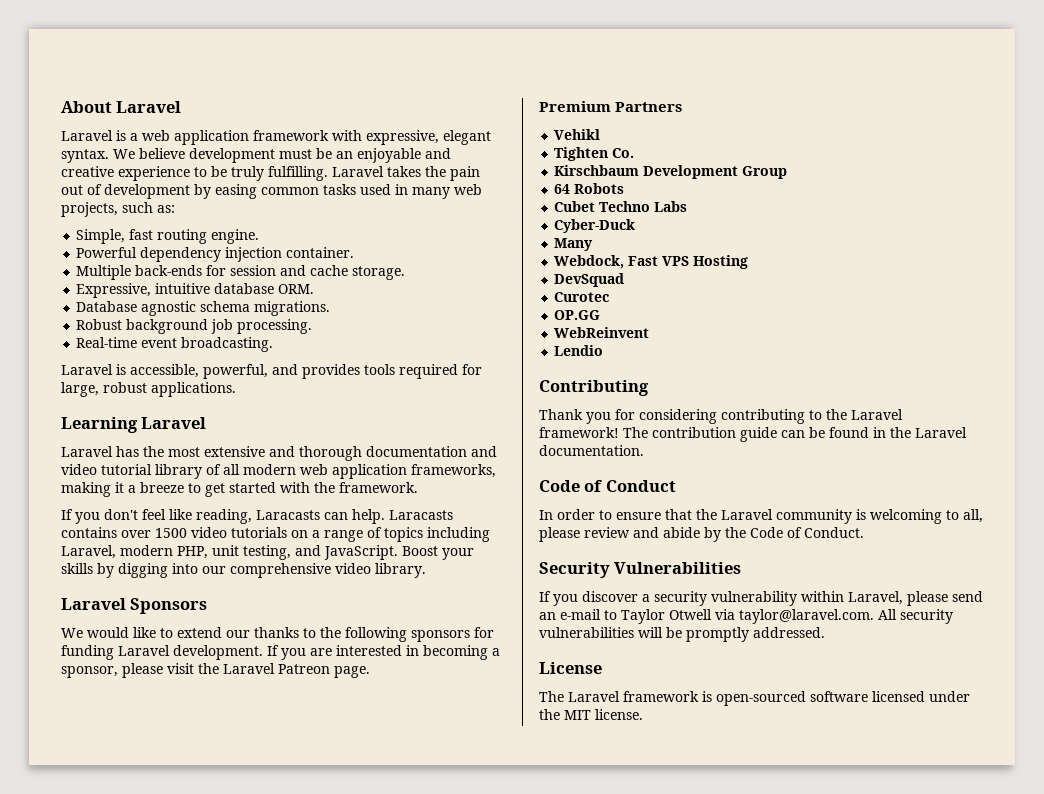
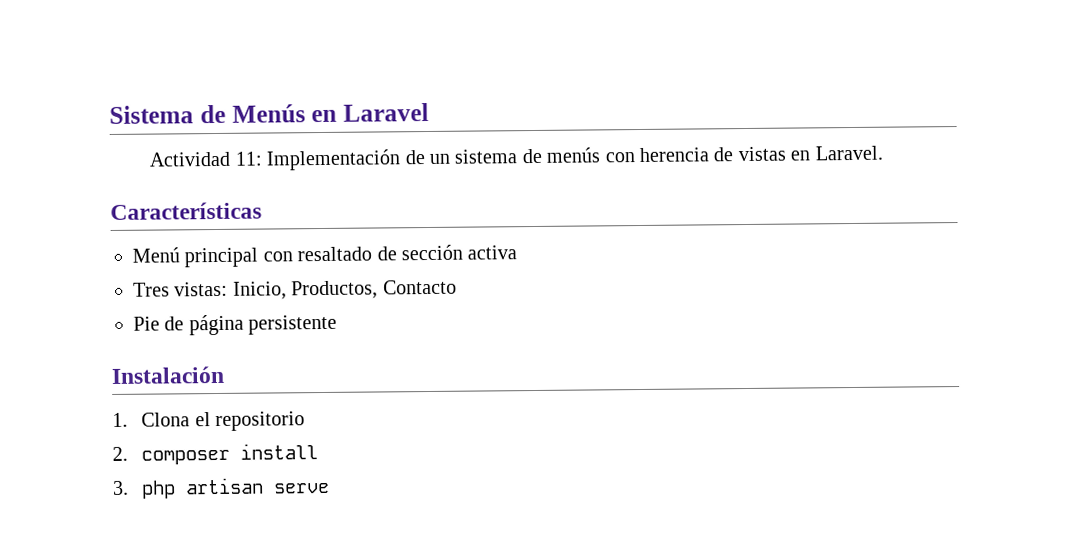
[61,101,182,113] [61,130,491,145] [61,148,451,163] [61,166,480,181] [61,184,482,199] [61,202,175,217] [76,229,260,244] [76,247,355,262] [76,265,406,280] [76,283,315,298] [76,301,331,316] [76,319,313,334] [76,337,274,352] [61,364,482,379] [61,382,236,397] [61,417,207,433] [61,446,497,461] [61,464,496,479] [61,482,418,497] [61,509,453,524] [61,527,490,542] [61,545,474,560] [61,563,426,578] [61,598,208,614] [61,627,494,642] [61,645,500,660] [61,663,370,678] [539,101,683,112] [554,129,601,140] [554,147,635,161] [554,165,788,179] [554,183,625,194] [554,201,688,212] [554,219,636,233] [554,238,594,251] [554,255,749,269] [554,273,625,287] [554,292,610,302] [554,310,601,320] [554,327,650,338] [554,345,604,356] [539,380,649,396] [539,409,903,424] [539,427,967,442] [539,445,644,456] [539,480,676,492] [539,509,983,524] [539,527,864,542] [539,562,742,578] [539,591,983,606] [539,609,953,624] [539,627,825,642] [539,662,602,674] [539,691,970,706] [539,709,643,720] About Laravel // Laravel is a web application framework with expressive, elegant syntax. We believe development must be an enjoyable and creative experience to be truly fulfilling. Laravel takes the pain out of development by easing common tasks used in many web projects, such as: // Simple, fast routing engine. // Powerful dependency injection container. // Multiple back-ends for session and cache storage. // Expressive, intuitive database ORM. // Database agnostic schema migrations. // Robust background job processing. // Real-time event broadcasting. // Laravel is accessible, powerful, and provides tools required for large, robust applications. // Learning Laravel // Laravel has the most extensive and thorough documentation and video tutorial library of all modern web application frameworks, making it a breeze to get started with the framework. // If you don't feel like reading, Laracasts can help. Laracasts contains over 1500 video tutorials on a range of topics including Laravel, modern PHP, unit testing, and JavaScript. Boost your skills by digging into our comprehensive video library. // Laravel Sponsors // We would like to extend our thanks to the following sponsors for funding Laravel development. If you are interested in becoming a sponsor, please visit the Laravel Patreon page. // Premium Partners // Vehikl // Tighten Co. // Kirschbaum Development Group // 64 Robots // Cubet Techno Labs // Cyber-Duck // Many // Webdock, Fast VPS Hosting // DevSquad // Curotec // OP.GG // WebReinvent // Lendio // Contributing // Thank you for considering contributing to the Laravel framework! The contribution guide can be found in the Laravel documentation. // Code of Conduct // In order to ensure that the Laravel community is welcoming to all, please review and abide by the Code of Conduct. // Security Vulnerabilities // If you discover a security vulnerability within Laravel, please send an e-mail to Taylor Otwell via taylor@laravel.com. All security vulnerabilities will be promptly addressed. // License // The Laravel framework is open-sourced software licensed under the MIT license. -> [109,102,429,124] [149,145,883,171] [110,201,262,220] [132,244,518,268] [133,279,457,300] [133,314,338,336] [111,365,225,384] [112,411,305,432] [112,443,319,465] [112,477,331,499] Sistema de Menús en Laravel // Actividad 11: Implementación de un sistema de menús con herencia de vistas en Laravel. // Características // Menú principal con resaltado de sección activa // Tres vistas: Inicio, Productos, Contacto // Pie de página persistente // Instalación // 1. Clona el repositorio // 2. composer install // 3. php artisan serve

